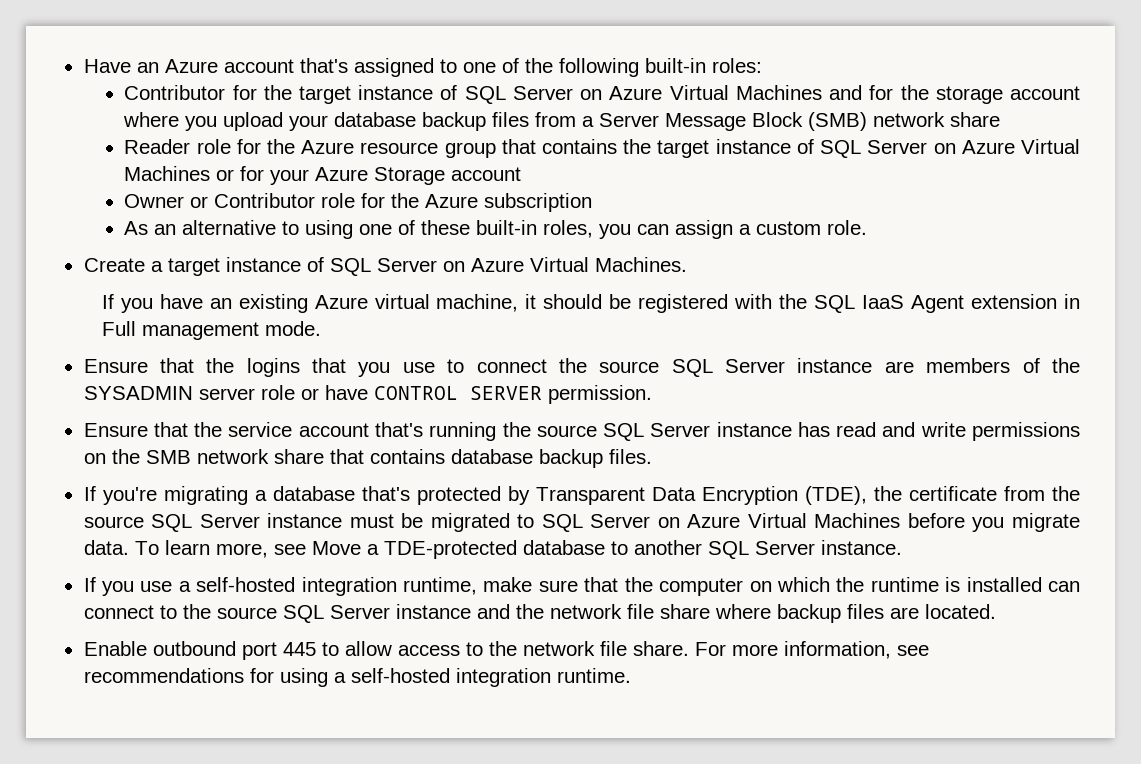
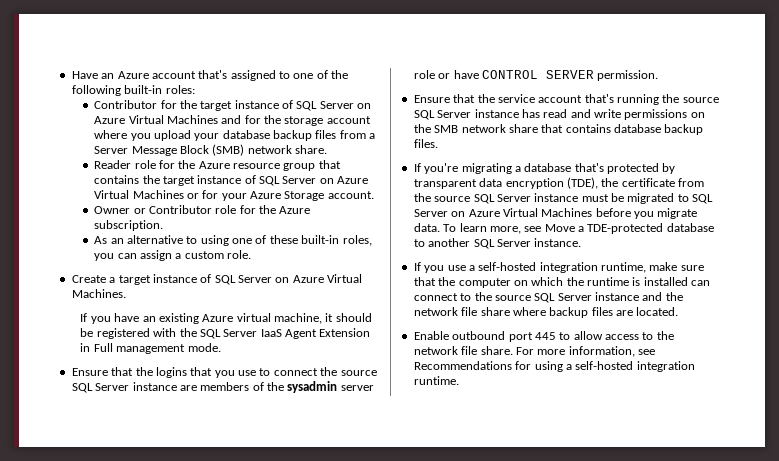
[950,112,1001,127] share -> [295,145,328,154] share.
[451,167,522,181] account -> [327,191,374,199] account.
[484,193,593,212] subscription -> [94,220,164,231] subscription.
(856, 304) none -> [223,329,258,337] Server
[971,294,1058,309] extension -> [319,328,371,337] Extension
[83,386,193,400] SYSADMIN -> [287,381,338,393] sysadmin
[535,486,798,505] Transparent Data Encryption -> [413,178,564,189] transparent data encryption
[83,668,244,683] recommendations -> [413,361,512,370] Recommendations

